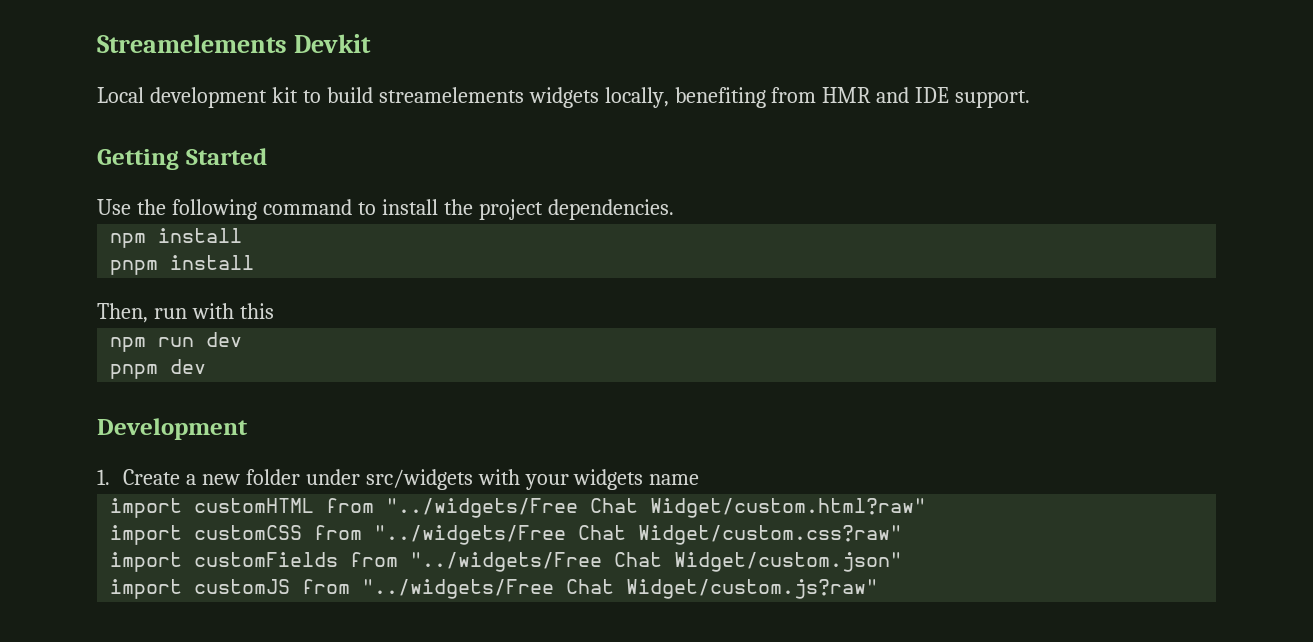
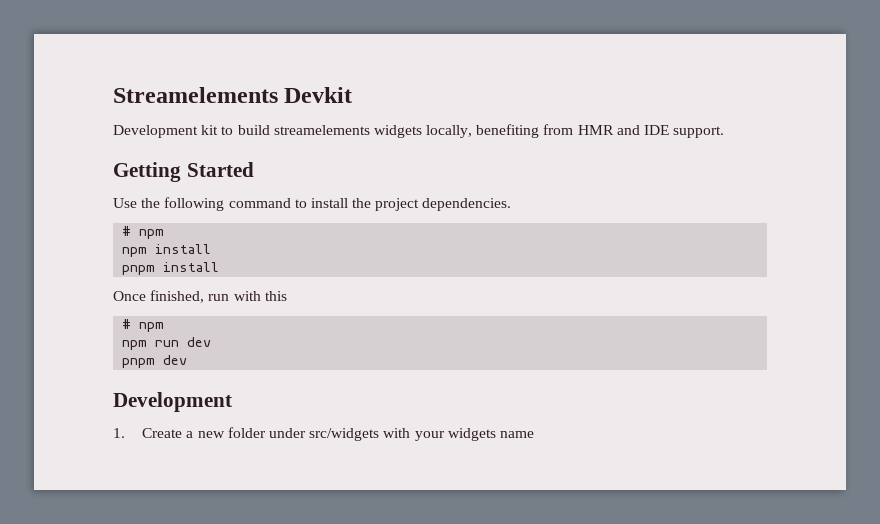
[97,87,267,108] Local development -> [113,125,198,138] Development
(674, 209) none -> [122,226,165,239] // # npm
[97,303,148,323] Then, -> [113,290,205,303] Once finished,
(274, 311) none -> [122,319,165,332] // # npm
[110,498,927,518] [110,525,903,545] [110,552,903,572] [110,579,879,599] // import customHTML from "../widgets/Free Chat Widget/custom.html?raw" // import customCSS from "../widgets/Free Chat Widget/custom.css?raw" // import customFields from "../widgets/Free Chat Widget/custom.json" // import customJS from "../widgets/Free Chat Widget/custom.js?raw" -> (534, 434) none

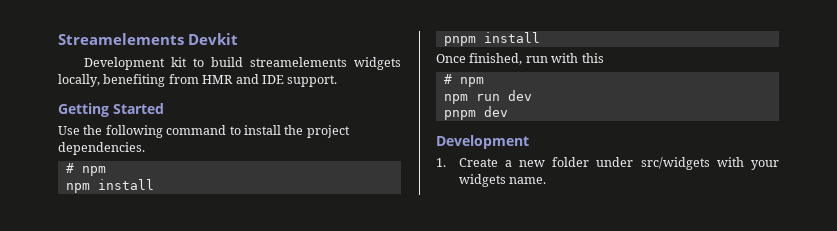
[499,431,534,438] name -> [509,177,547,184] name.

